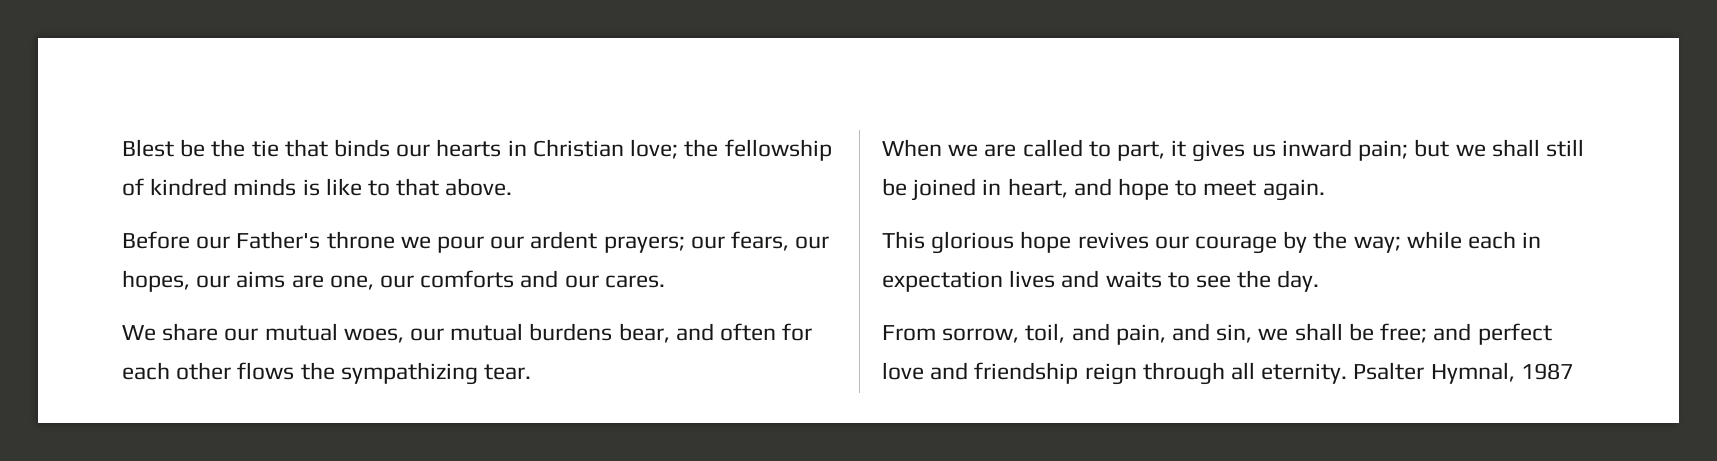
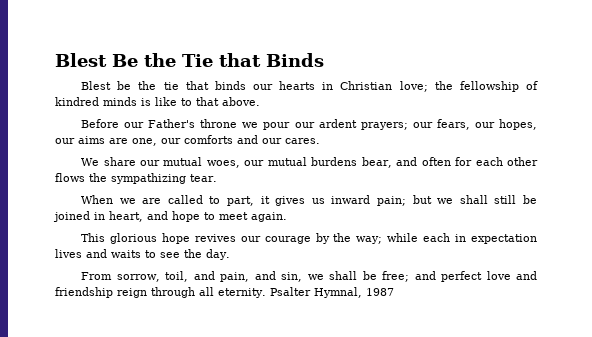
[122,139,174,157] Blest -> [55,53,324,67] [81,81,112,90] Blest Be the Tie that Binds // Blest

